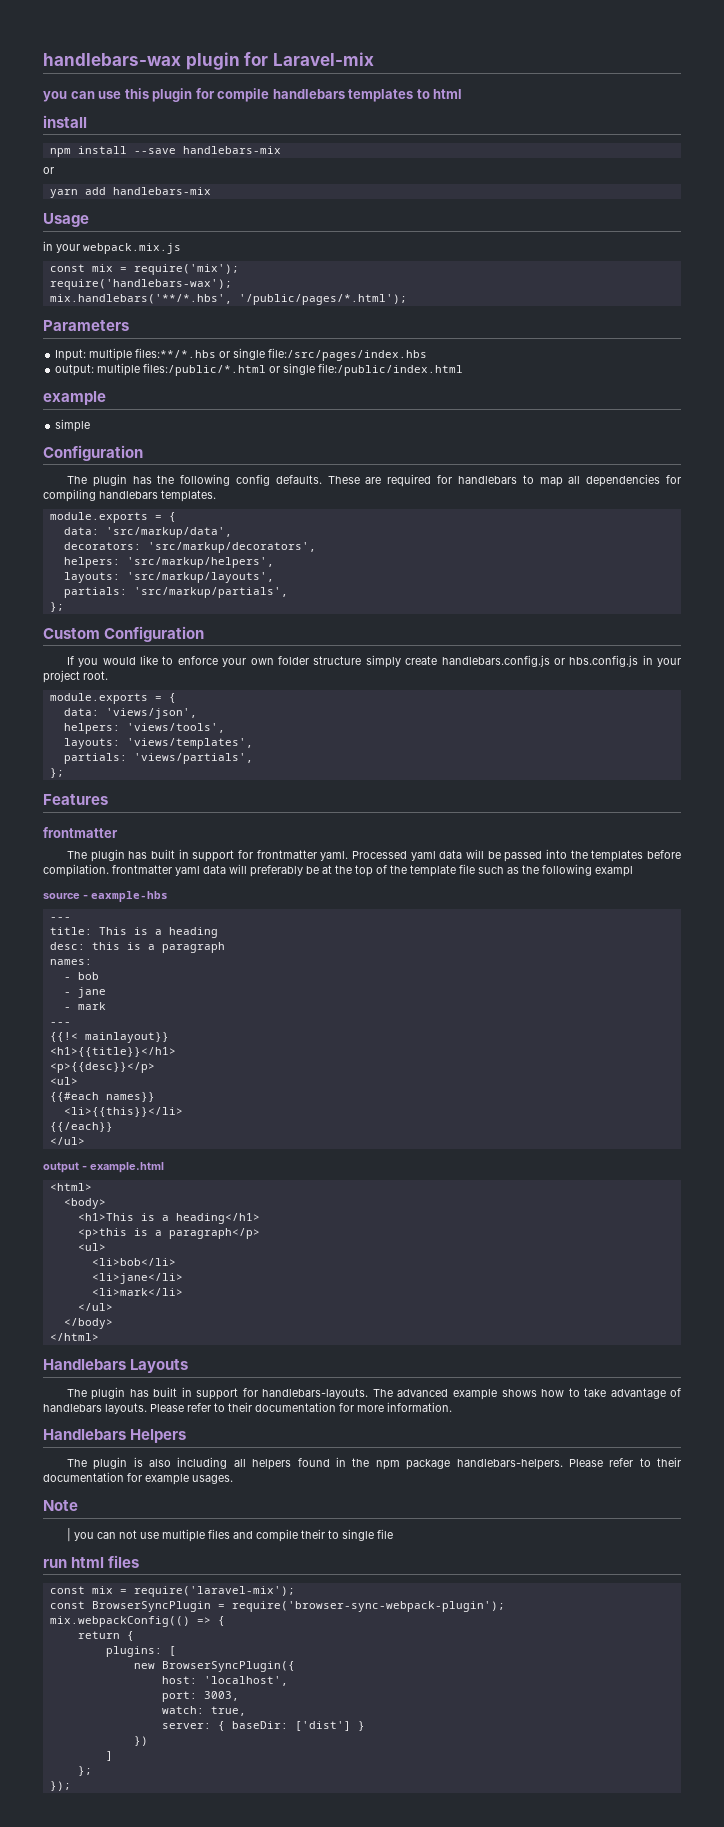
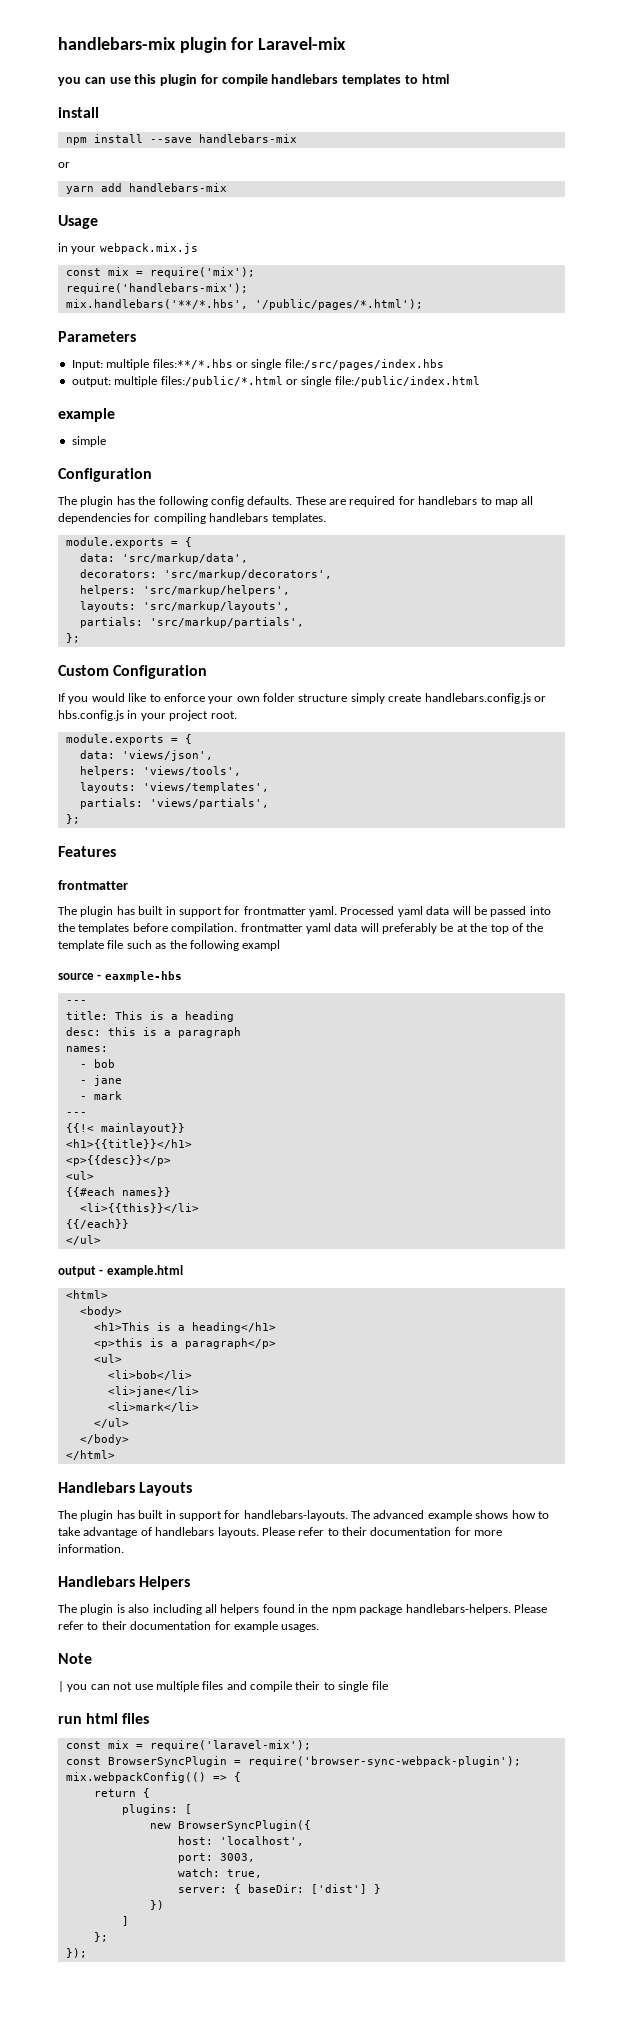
[43,53,181,66] handlebars-wax -> [58,37,176,50] handlebars-mix
[49,279,232,290] require('handlebars-wax'); -> [65,283,248,294] require('handlebars-mix');

